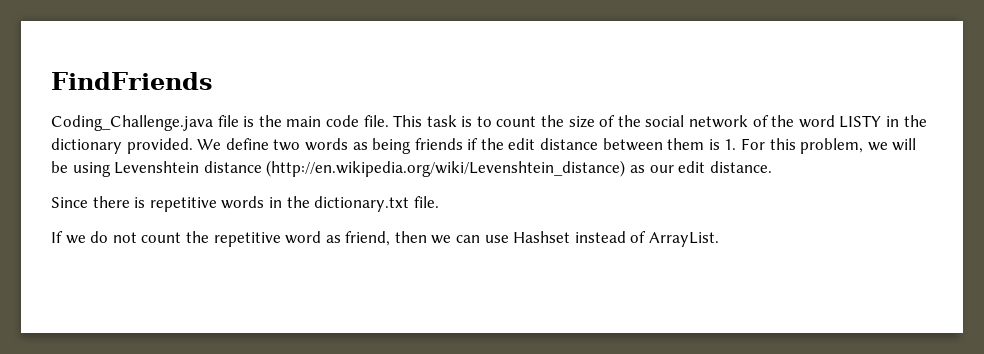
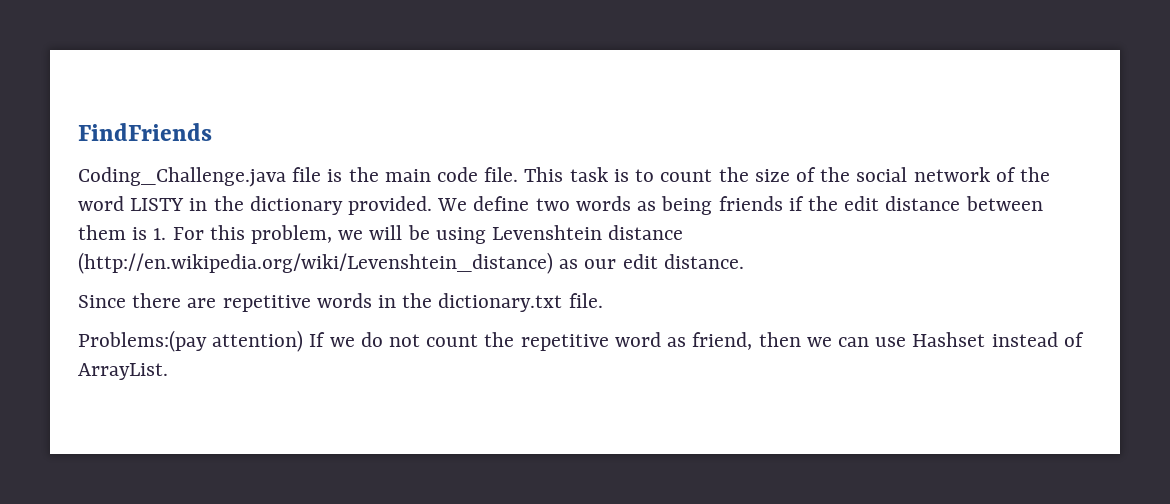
[134,197,146,208] is -> [187,298,217,308] are
(439, 202) none -> [78,330,304,352] Problems:(pay attention)

